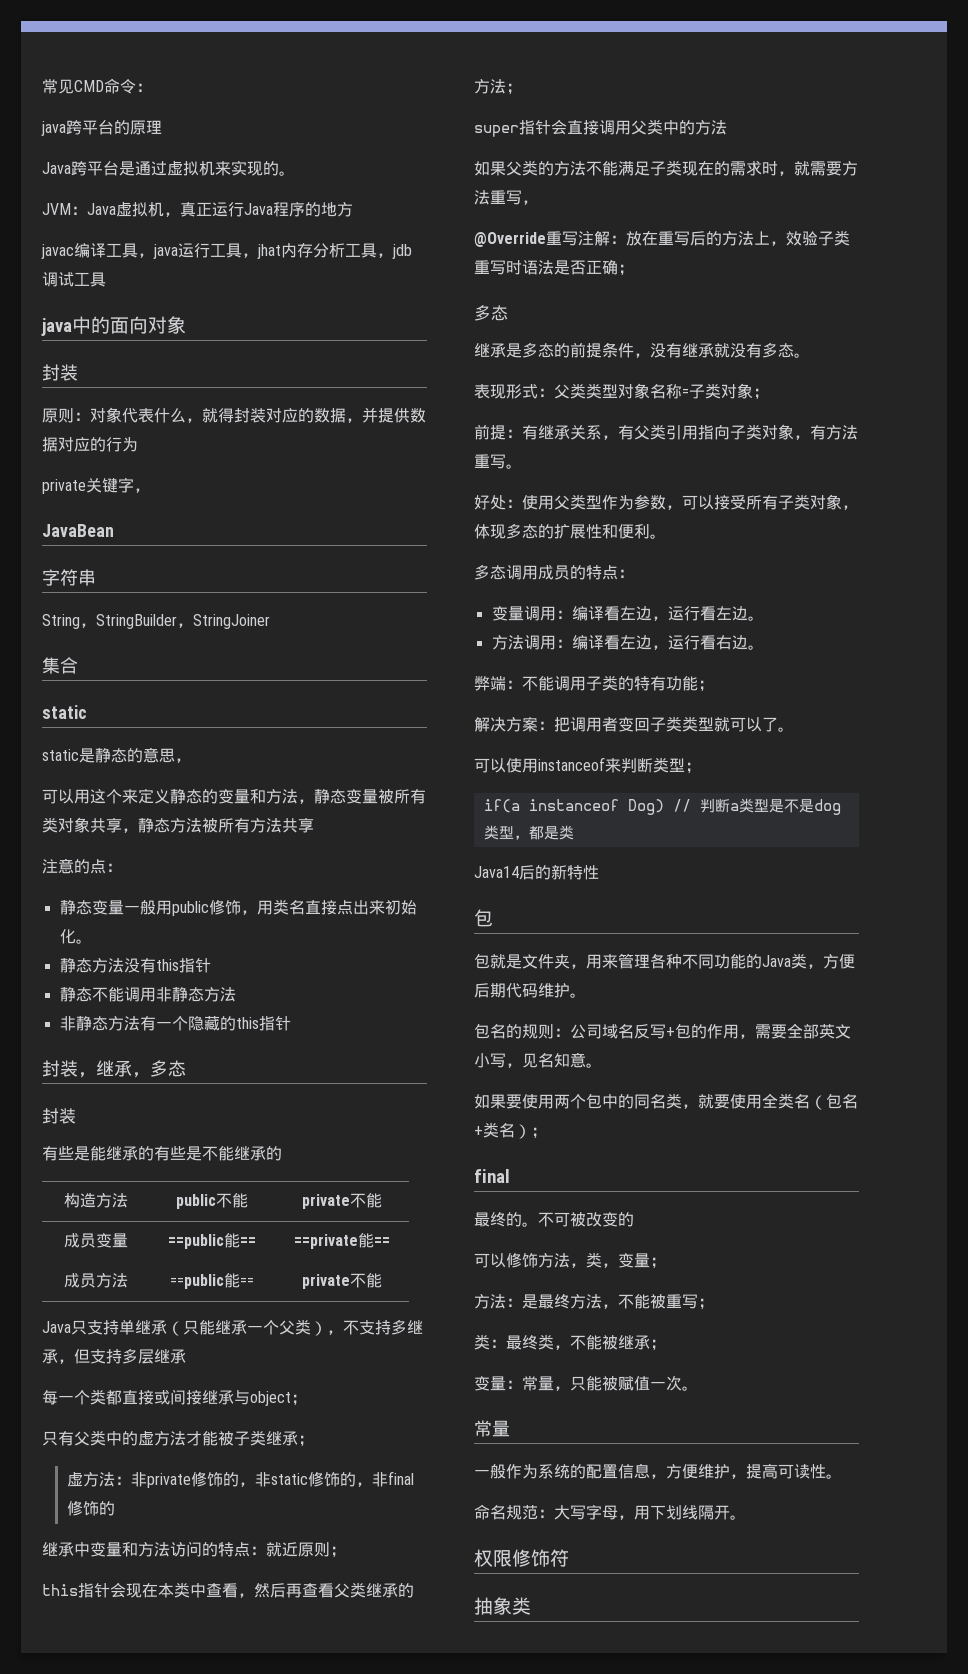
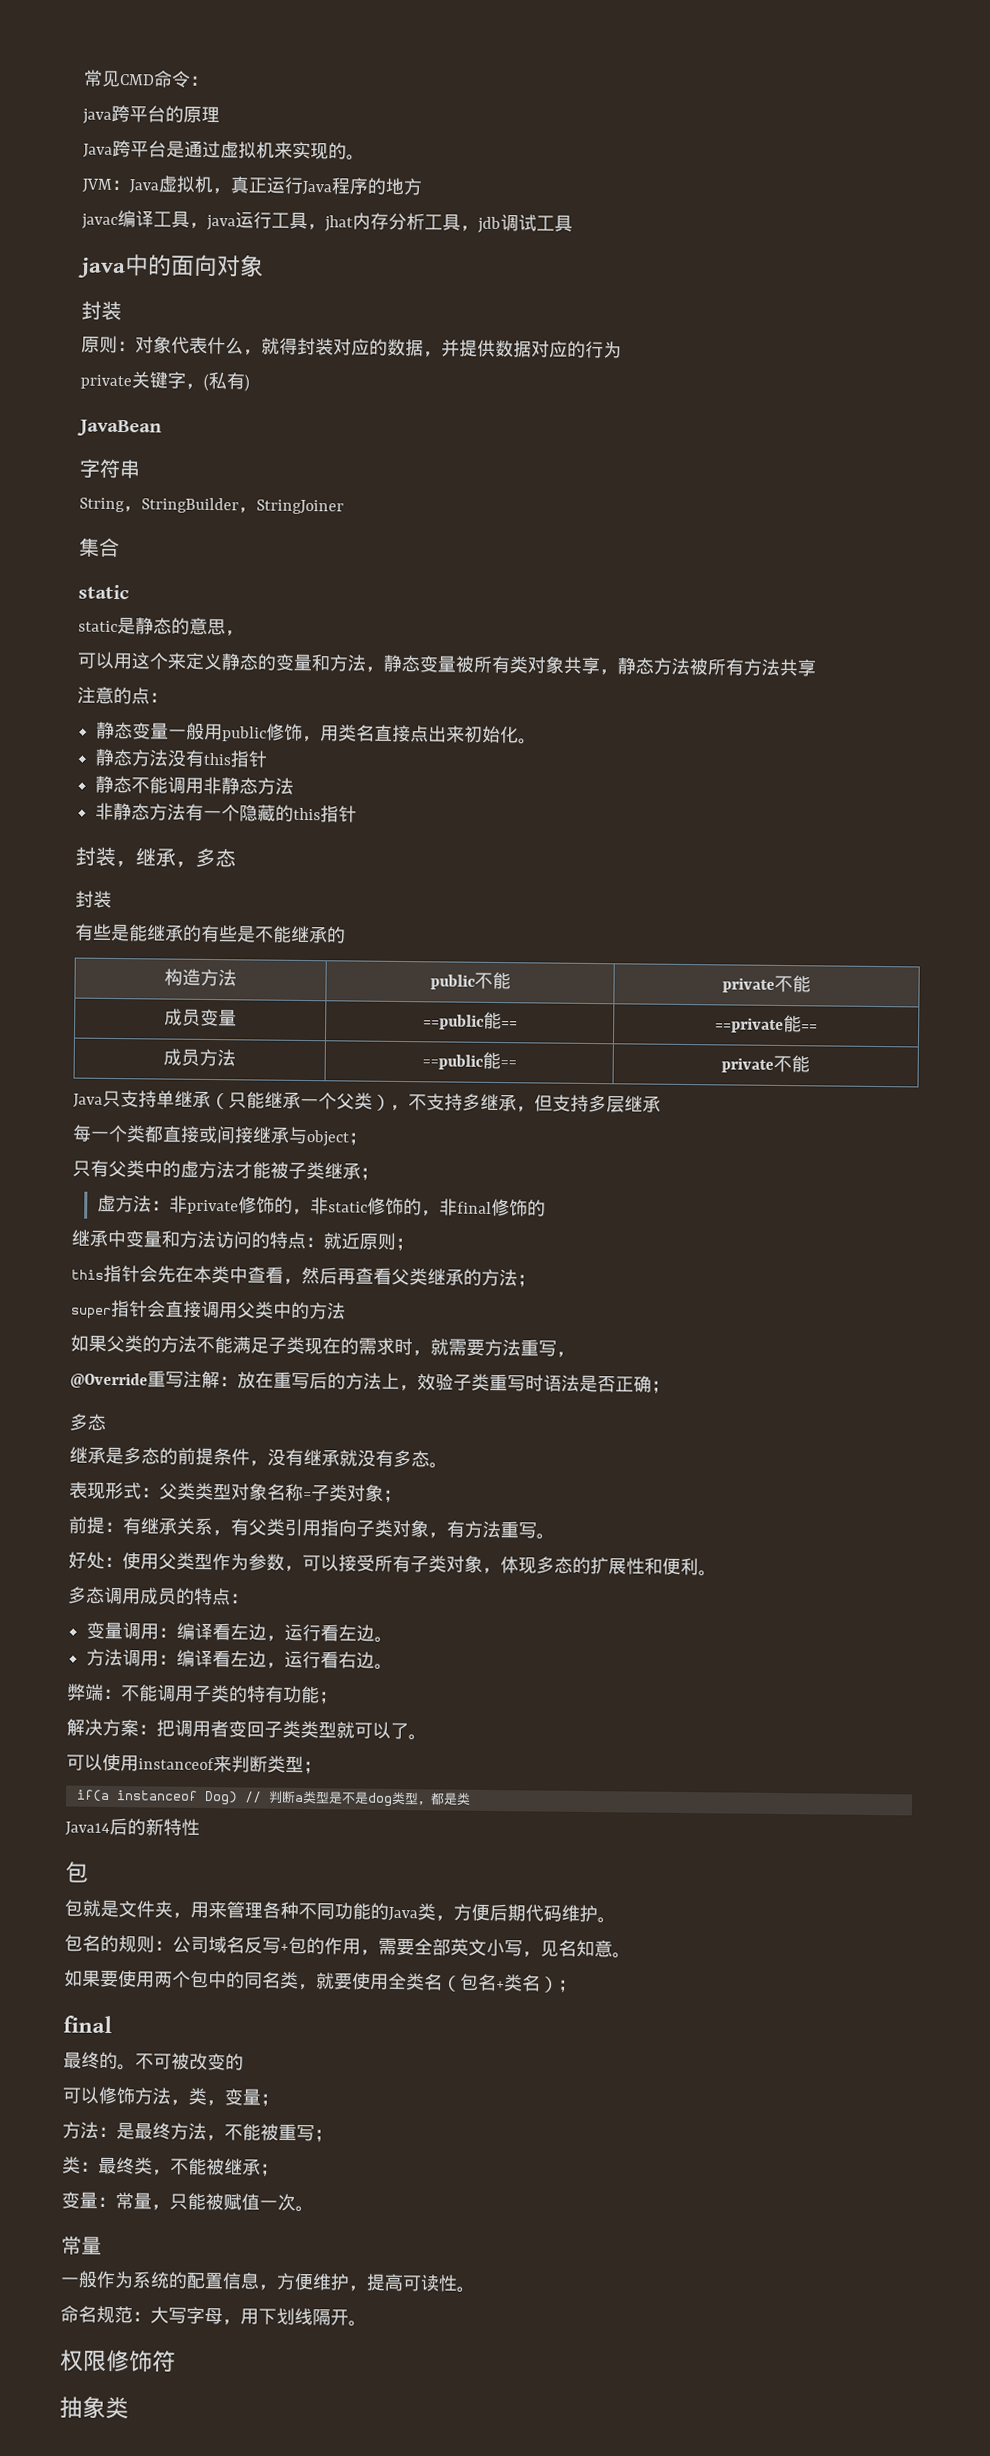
(150, 490) none -> [203,371,250,392] (私有)
[126,1583,142,1598] 现 -> [157,1265,176,1283] 先

